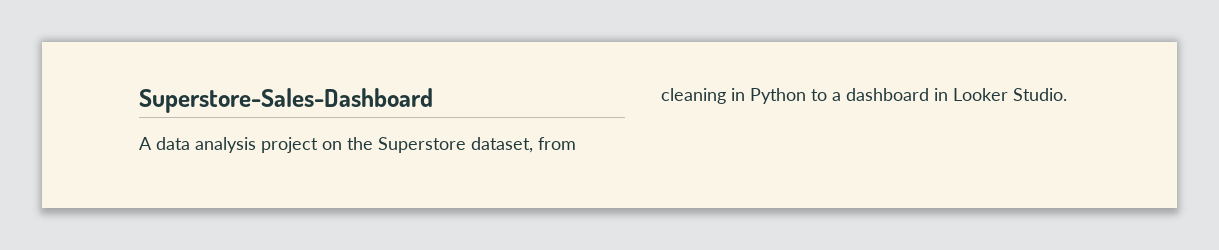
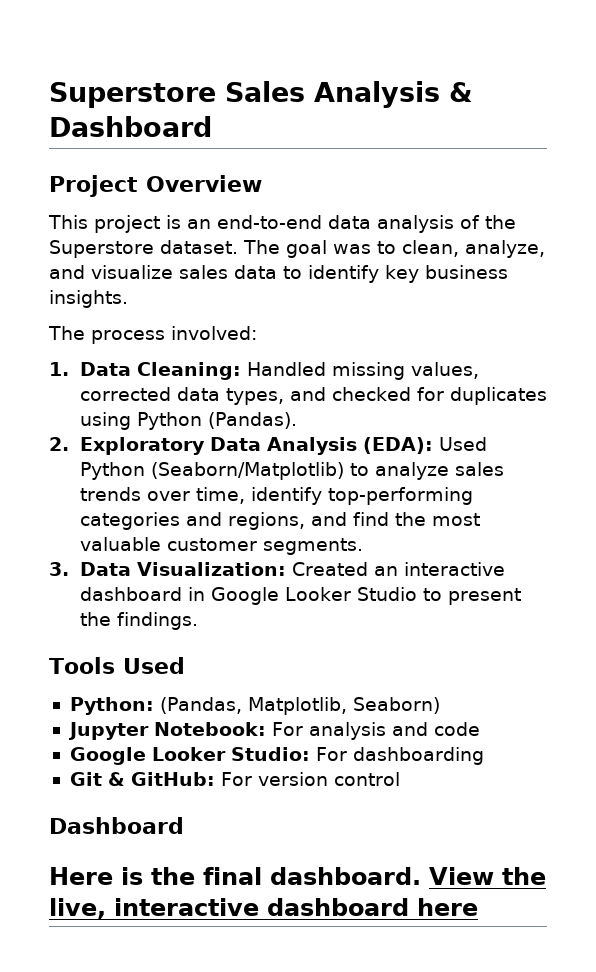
[139,88,433,113] [139,137,576,153] [661,88,1067,104] Superstore-Sales-Dashboard // A data analysis project on the Superstore dataset, from cleaning in Python to a dashboard in Looker Studio. -> [49,81,473,108] [49,116,212,137] [49,175,262,197] [48,215,516,233] [49,240,545,258] [49,265,508,283] [49,290,128,308] [48,326,257,344] [49,362,479,380] [79,387,547,405] [79,412,297,430] [49,437,487,455] [79,462,504,480] [79,487,473,505] [79,512,480,530] [79,537,363,555] [49,562,505,576] [79,587,521,605] [79,612,198,630] [49,657,185,674] [69,697,440,715] [67,722,480,740] [69,747,484,765] [69,772,400,786] [49,817,184,834] [49,867,546,885] [49,898,478,919] Superstore Sales Analysis & Dashboard // Project Overview // This project is an end-to-end data analysis of the Superstore dataset. The goal was to clean, analyze, and visualize sales data to identify key business insights. // The process involved: // 1. Data Cleaning: Handled missing values, corrected data types, and checked for duplicates using Python (Pandas). // 2. Exploratory Data Analysis (EDA): Used Python (Seaborn/Matplotlib) to analyze sales trends over time, identify top-performing categories and regions, and find the most valuable customer segments. // 3. Data Visualization: Created an interactive dashboard in Google Looker Studio to present the findings. // Tools Used // Python: (Pandas, Matplotlib, Seaborn) // Jupyter Notebook: For analysis and code // Google Looker Studio: For dashboarding // Git & GitHub: For version control // Dashboard // Here is the final dashboard. View the live, interactive dashboard here

